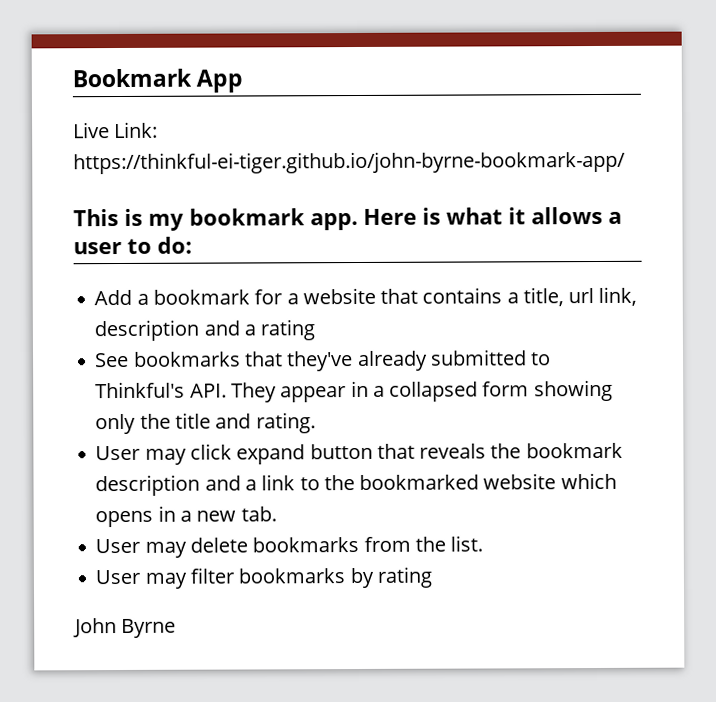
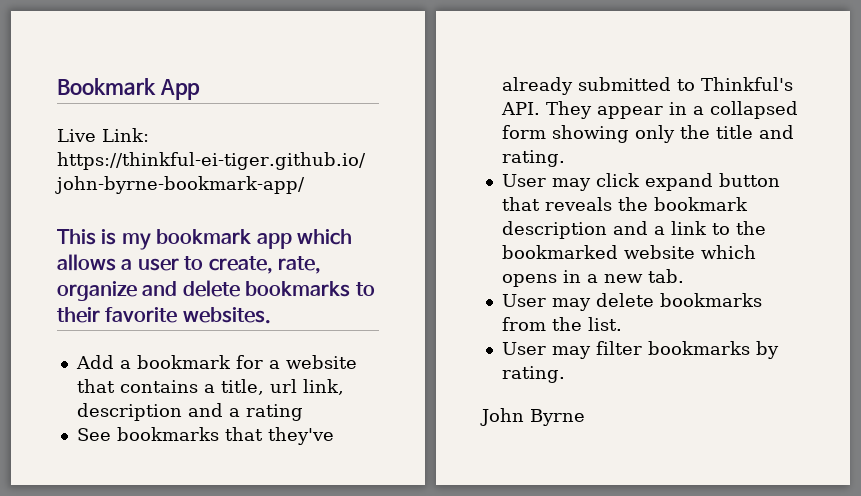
[310,206,622,231] [73,236,192,255] app. Here is what it allows a user to do: -> [256,229,352,249] [57,254,321,274] [57,280,375,301] [57,307,271,324] app which allows a user to create, rate, organize and delete bookmarks to their favorite websites.
[376,566,432,588] rating -> [501,366,565,383] rating.

